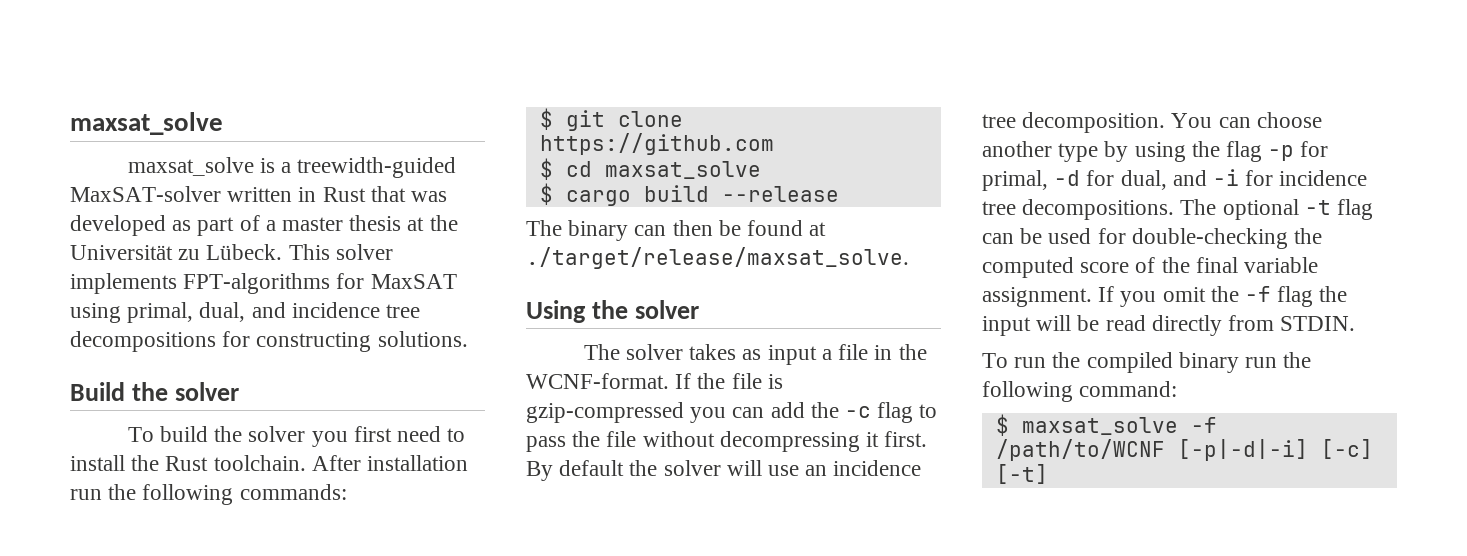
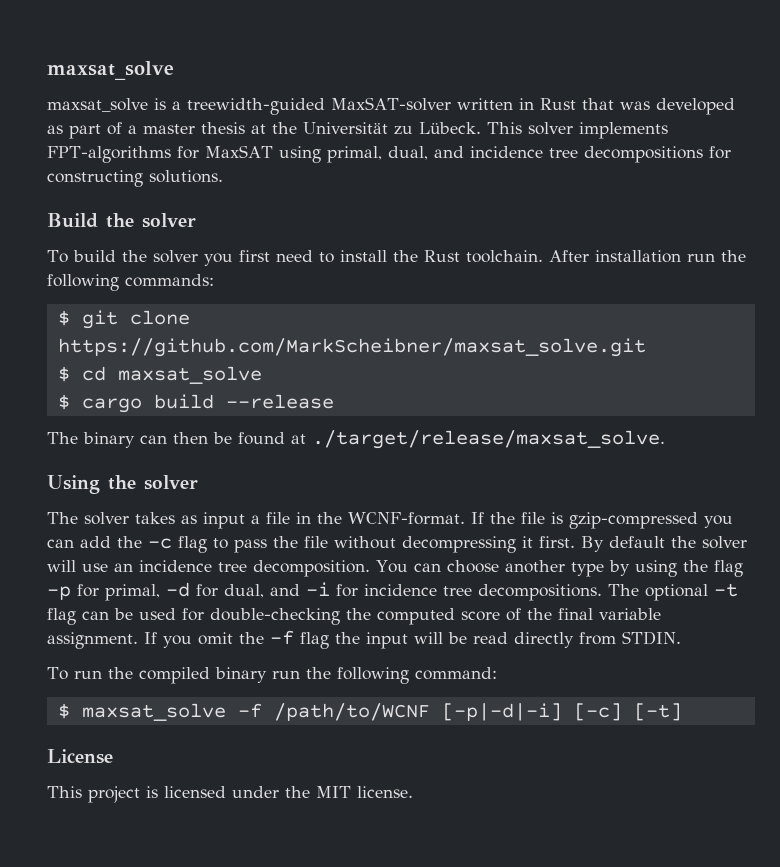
[539,133,774,155] https://github.com -> [57,338,646,357] https://github.com/MarkScheibner/maxsat_solve.git
(1048, 474) none -> [47,749,113,764] [47,786,413,803] // License // This project is licensed under the MIT license.

